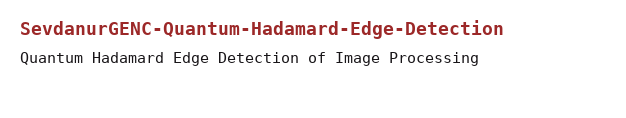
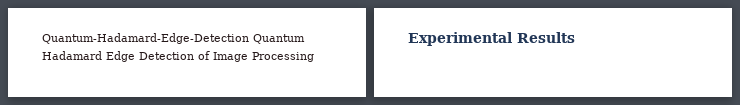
[20,20,504,39] SevdanurGENC-Quantum-Hadamard-Edge-Detection // -> [42,33,249,44] Quantum-Hadamard-Edge-Detection
(479, 59) none -> [408,32,575,46] // Experimental Results

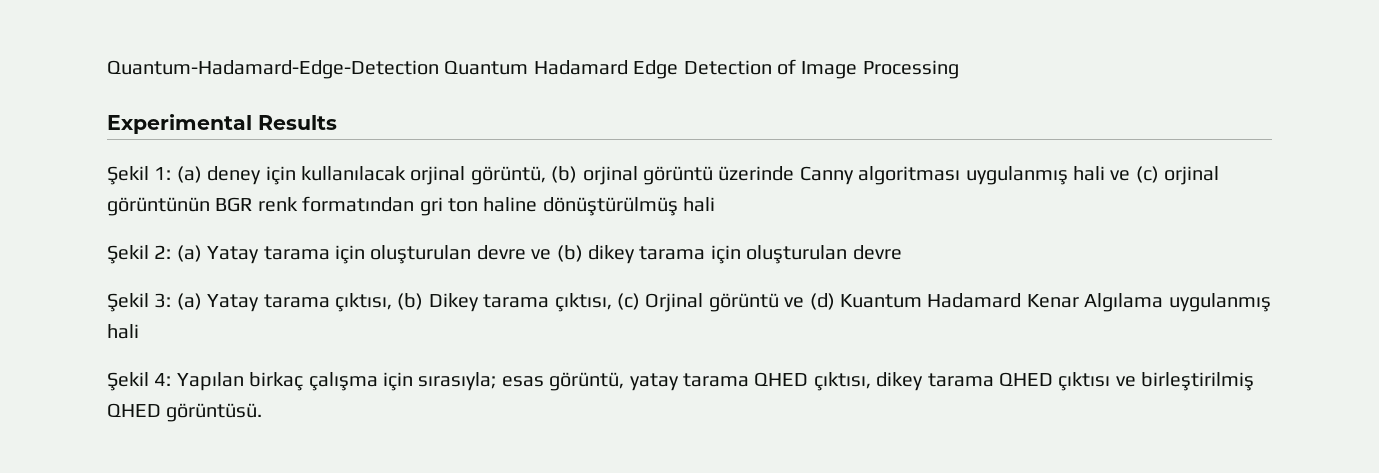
(575, 37) none -> [107,166,1220,185] [107,196,716,216] [107,245,902,264] [107,293,1271,312] [107,324,139,339] [107,372,1255,391] [107,403,263,422] // Şekil 1: (a) deney için kullanılacak orjinal görüntü, (b) orjinal görüntü üzerinde Canny algoritması uygulanmış hali ve (c) orjinal görüntünün BGR renk formatından gri ton haline dönüştürülmüş hali // Şekil 2: (a) Yatay tarama için oluşturulan devre ve (b) dikey tarama için oluşturulan devre // Şekil 3: (a) Yatay tarama çıktısı, (b) Dikey tarama çıktısı, (c) Orjinal görüntü ve (d) Kuantum Hadamard Kenar Algılama uygulanmış hali // Şekil 4: Yapılan birkaç çalışma için sırasıyla; esas görüntü, yatay tarama QHED çıktısı, dikey tarama QHED çıktısı ve birleştirilmiş QHED görüntüsü.

